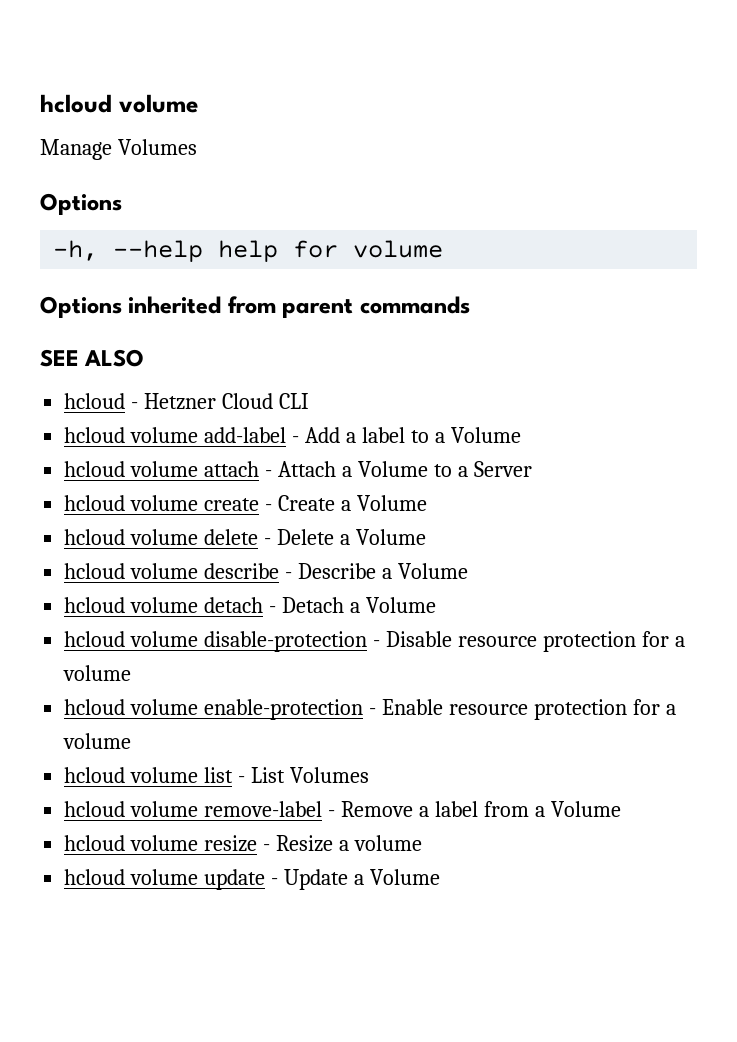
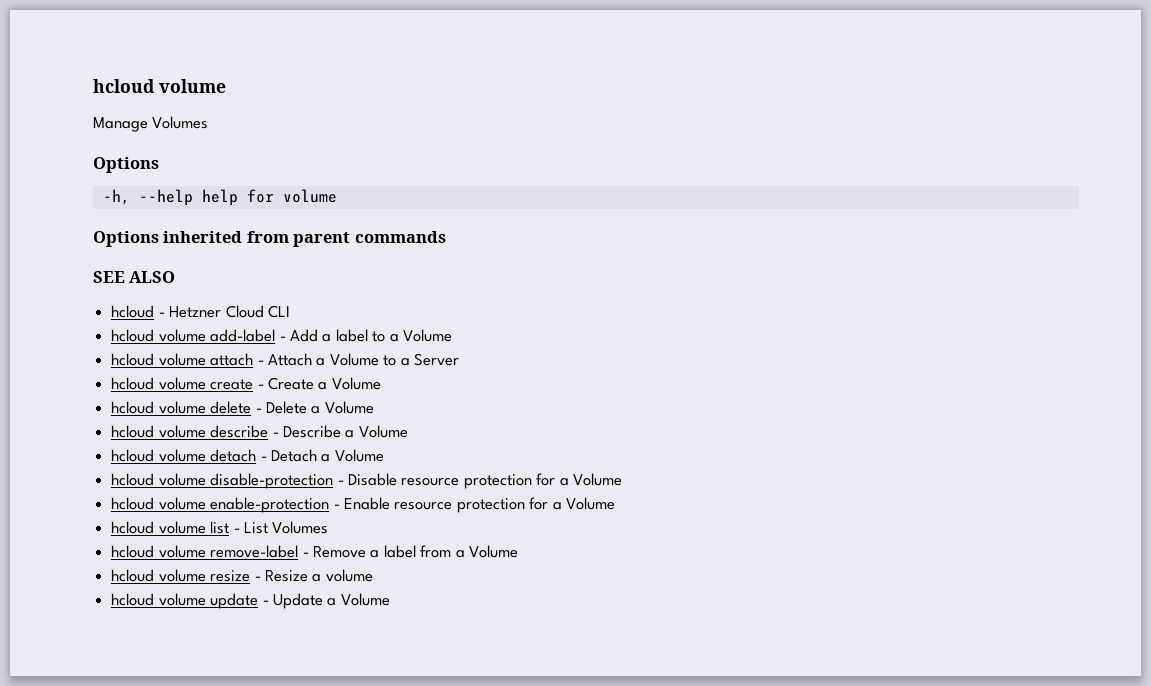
[63,665,132,681] volume -> [573,473,623,486] Volume
[63,733,132,749] volume -> [566,497,616,510] Volume

